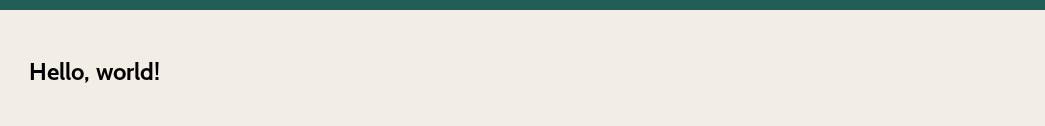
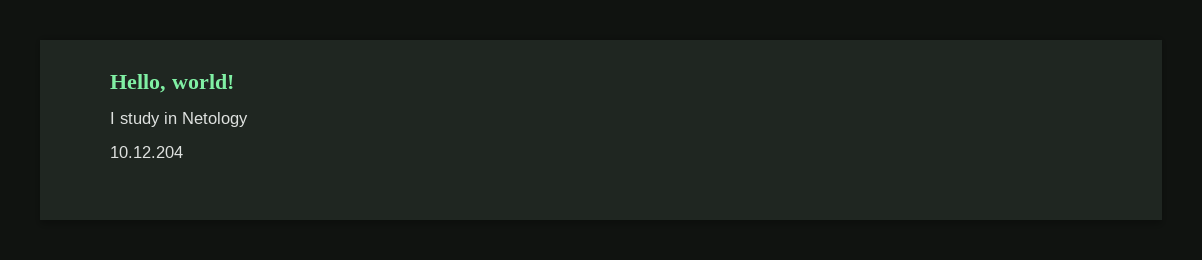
(161, 71) none -> [110,112,248,127] [110,146,183,158] // I study in Netology // 10.12.204

